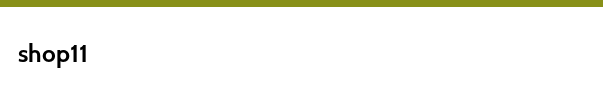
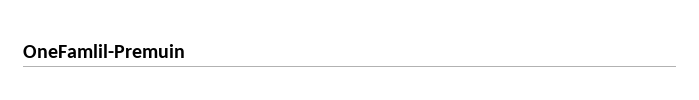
[18,43,88,68] shop11 -> [23,44,185,58] OneFamlil-Premuin

